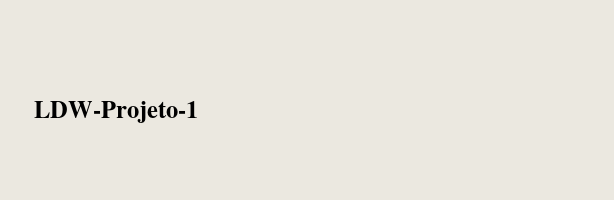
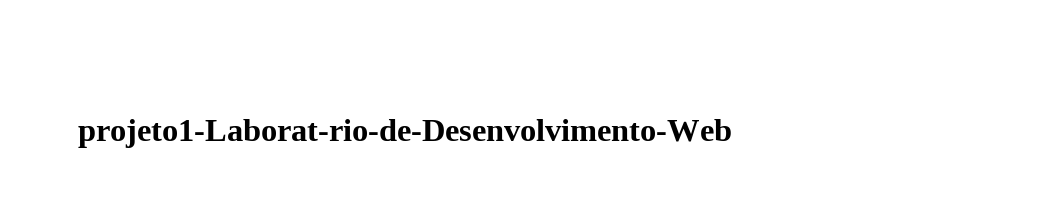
[34,101,198,123] LDW-Projeto-1 -> [78,119,732,148] projeto1-Laborat-rio-de-Desenvolvimento-Web

